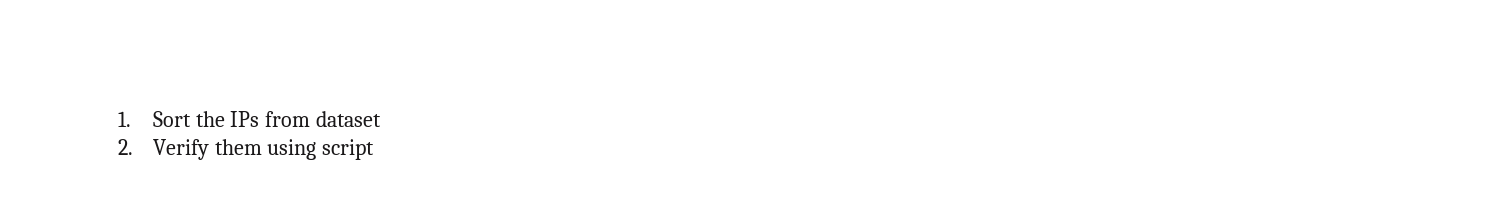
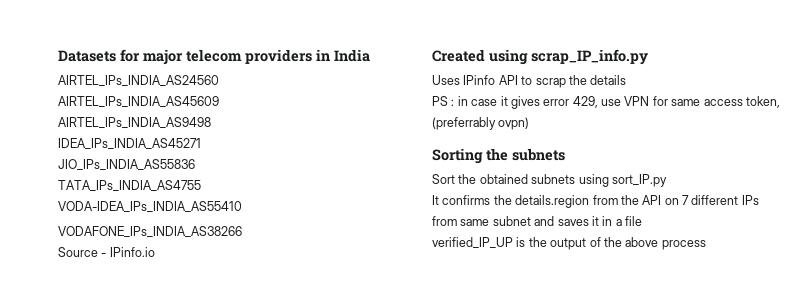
[118,111,382,127] [118,139,375,160] 1. Sort the IPs from dataset // 2. Verify them using script -> [58,49,370,65] [58,75,219,86] [58,96,219,107] [58,117,211,128] [58,138,201,149] [58,159,195,170] [58,180,201,191] [58,201,242,212] [58,226,242,237] [58,247,155,257] [432,49,648,65] [432,75,627,88] [432,96,780,109] [432,117,530,130] [432,148,565,164] [432,174,667,187] [432,195,759,208] [432,216,642,226] [432,237,706,250] Datasets for major telecom providers in India // AIRTEL_IPs_INDIA_AS24560 // AIRTEL_IPs_INDIA_AS45609 // AIRTEL_IPs_INDIA_AS9498 // IDEA_IPs_INDIA_AS45271 // JIO_IPs_INDIA_AS55836 // TATA_IPs_INDIA_AS4755 // VODA-IDEA_IPs_INDIA_AS55410 // VODAFONE_IPs_INDIA_AS38266 // Source - IPinfo.io // Created using scrap_IP_info.py // Uses IPinfo API to scrap the details // PS : in case it gives error 429, use VPN for same access token, (preferrably ovpn) // Sorting the subnets // Sort the obtained subnets using sort_IP.py // It confirms the details.region from the API on 7 different IPs from same subnet and saves it in a file // verified_IP_UP is the output of the above process

